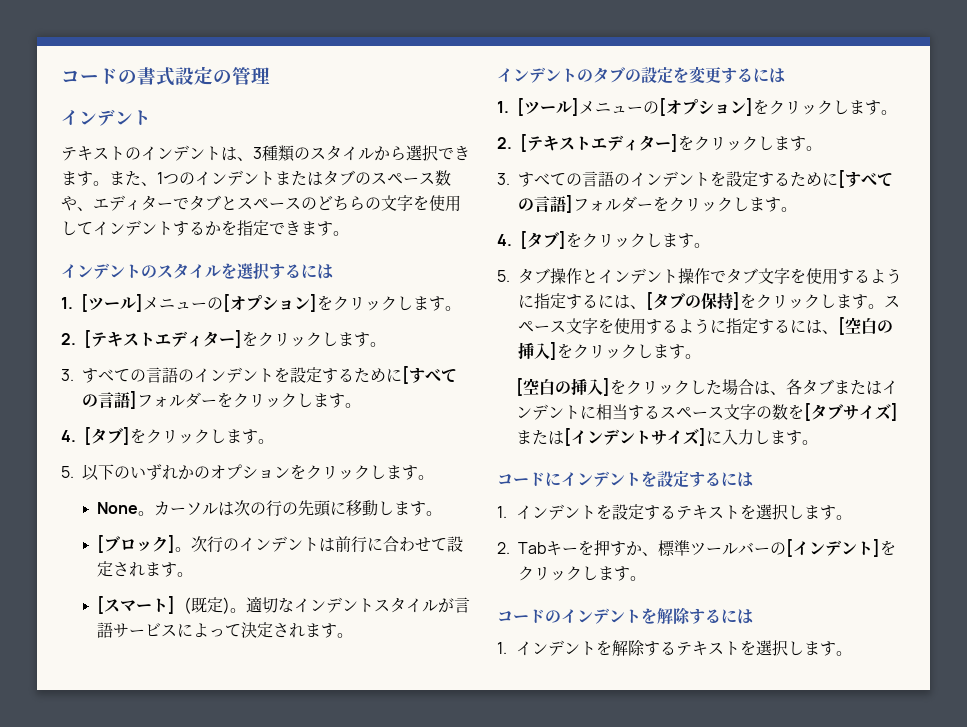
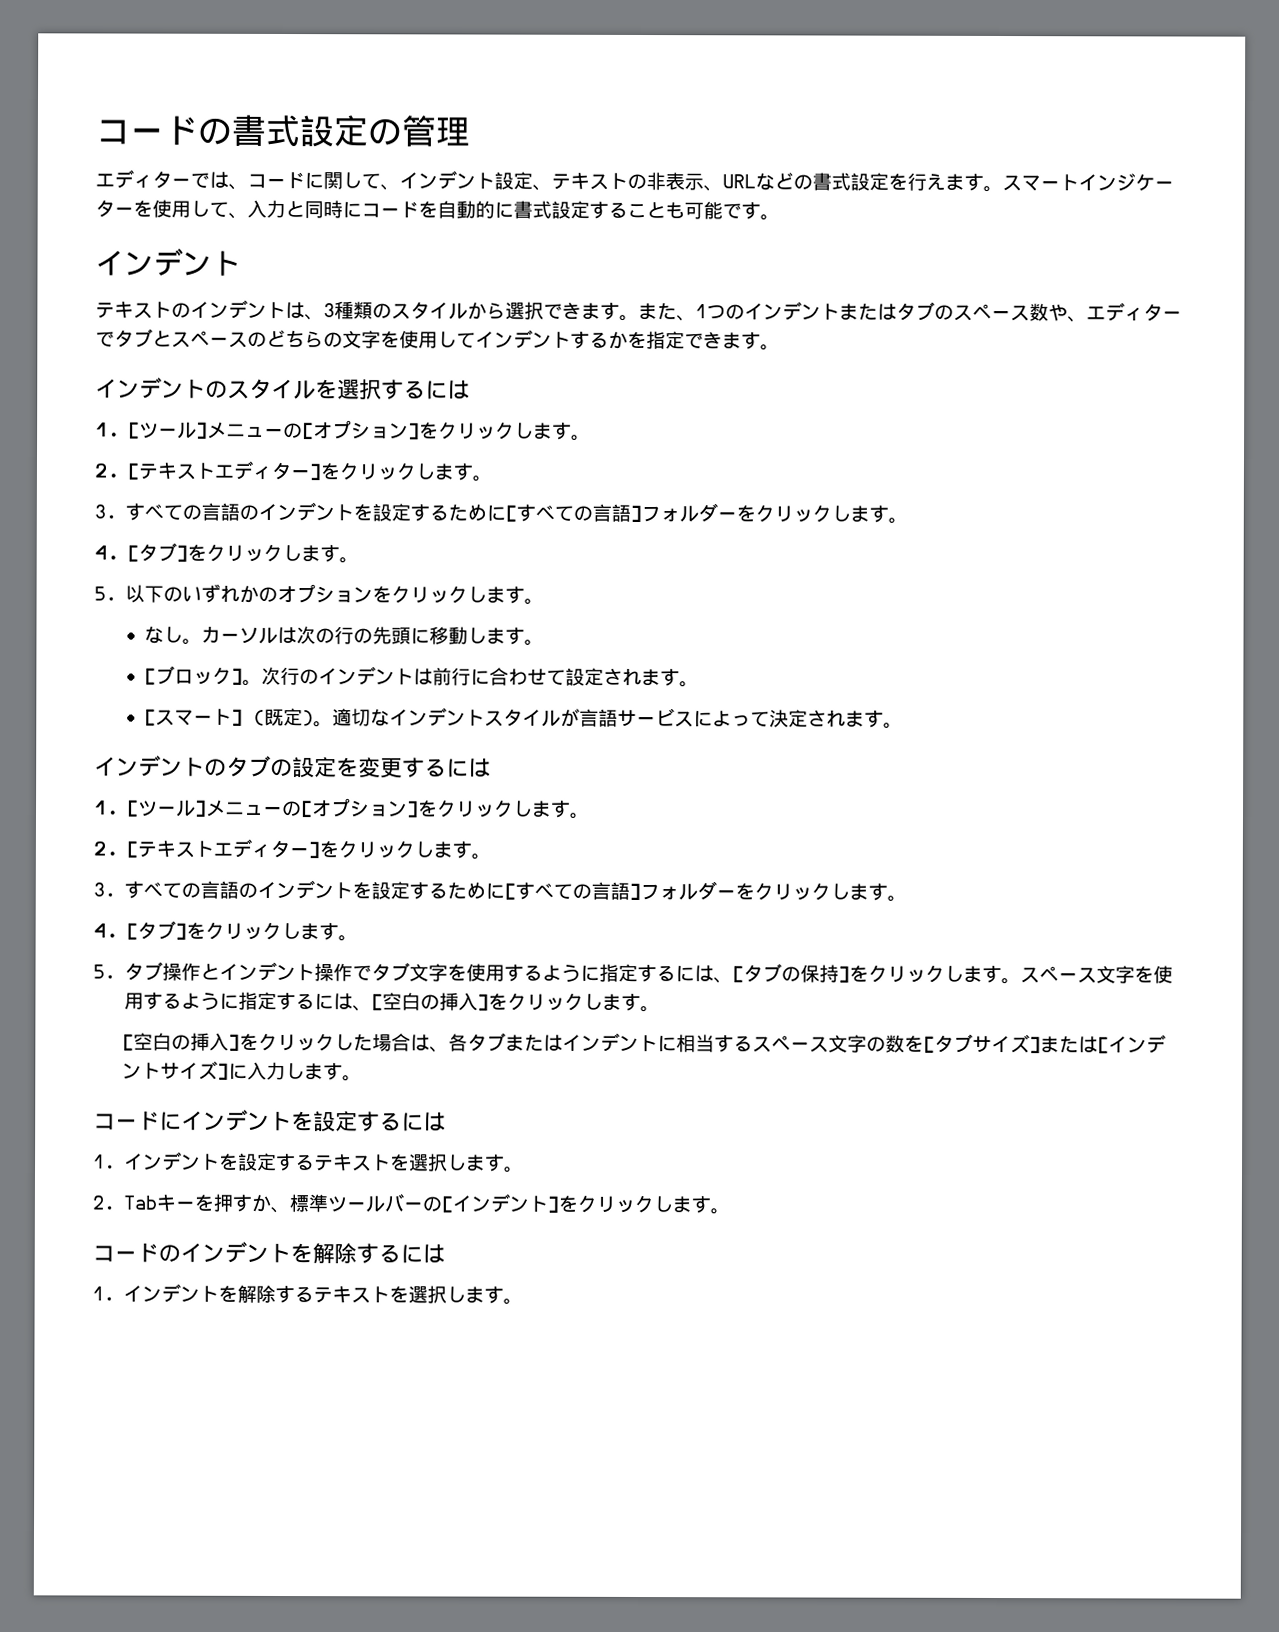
(270, 75) none -> [95,169,1174,193] [95,199,780,221] // エディターでは、コードに関して、インデント設定、テキストの非表示、URLなどの書式設定を行えます。スマートインジケーターを使用して、入力と同時にコードを自動的に書式設定することも可能です。
[97,502,139,514] // None -> [143,626,183,644] // なし

